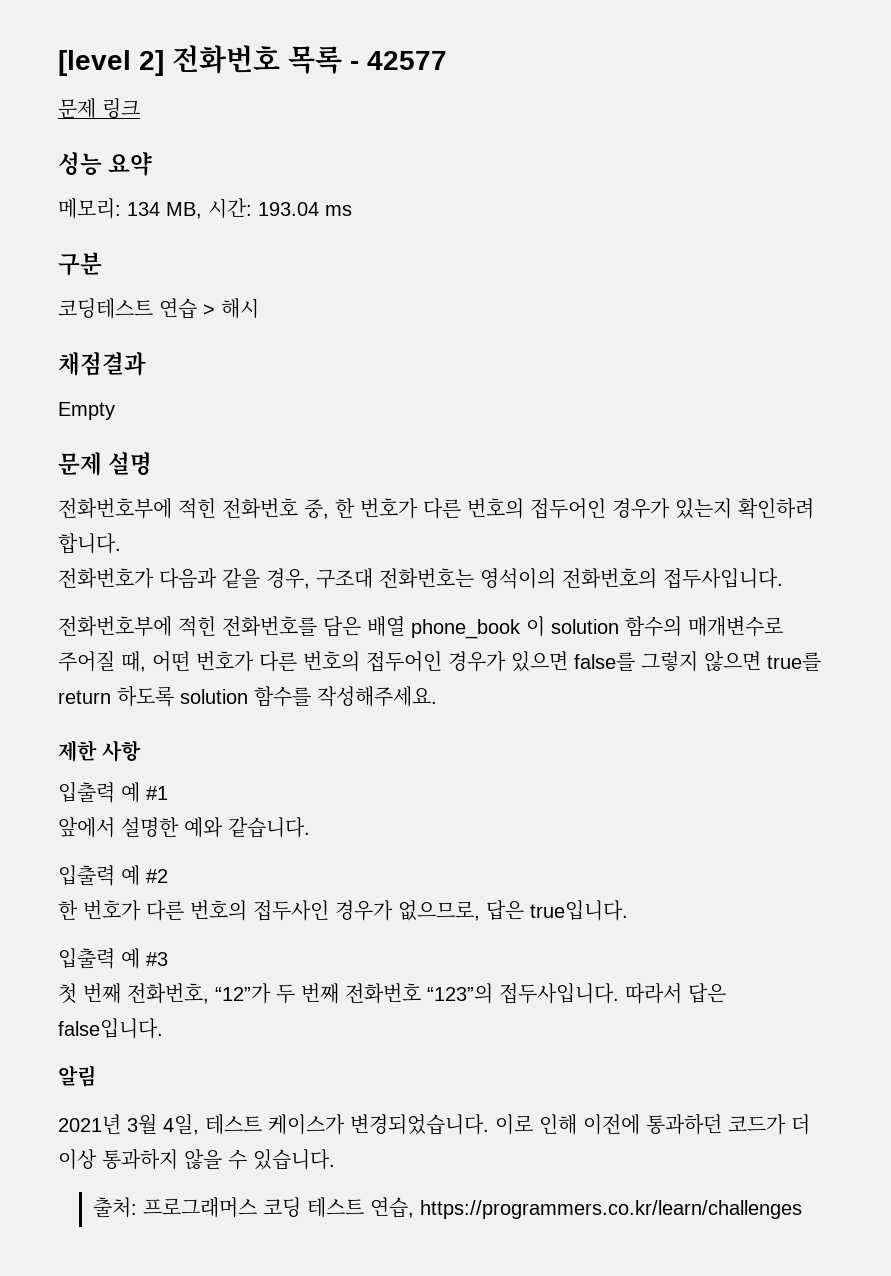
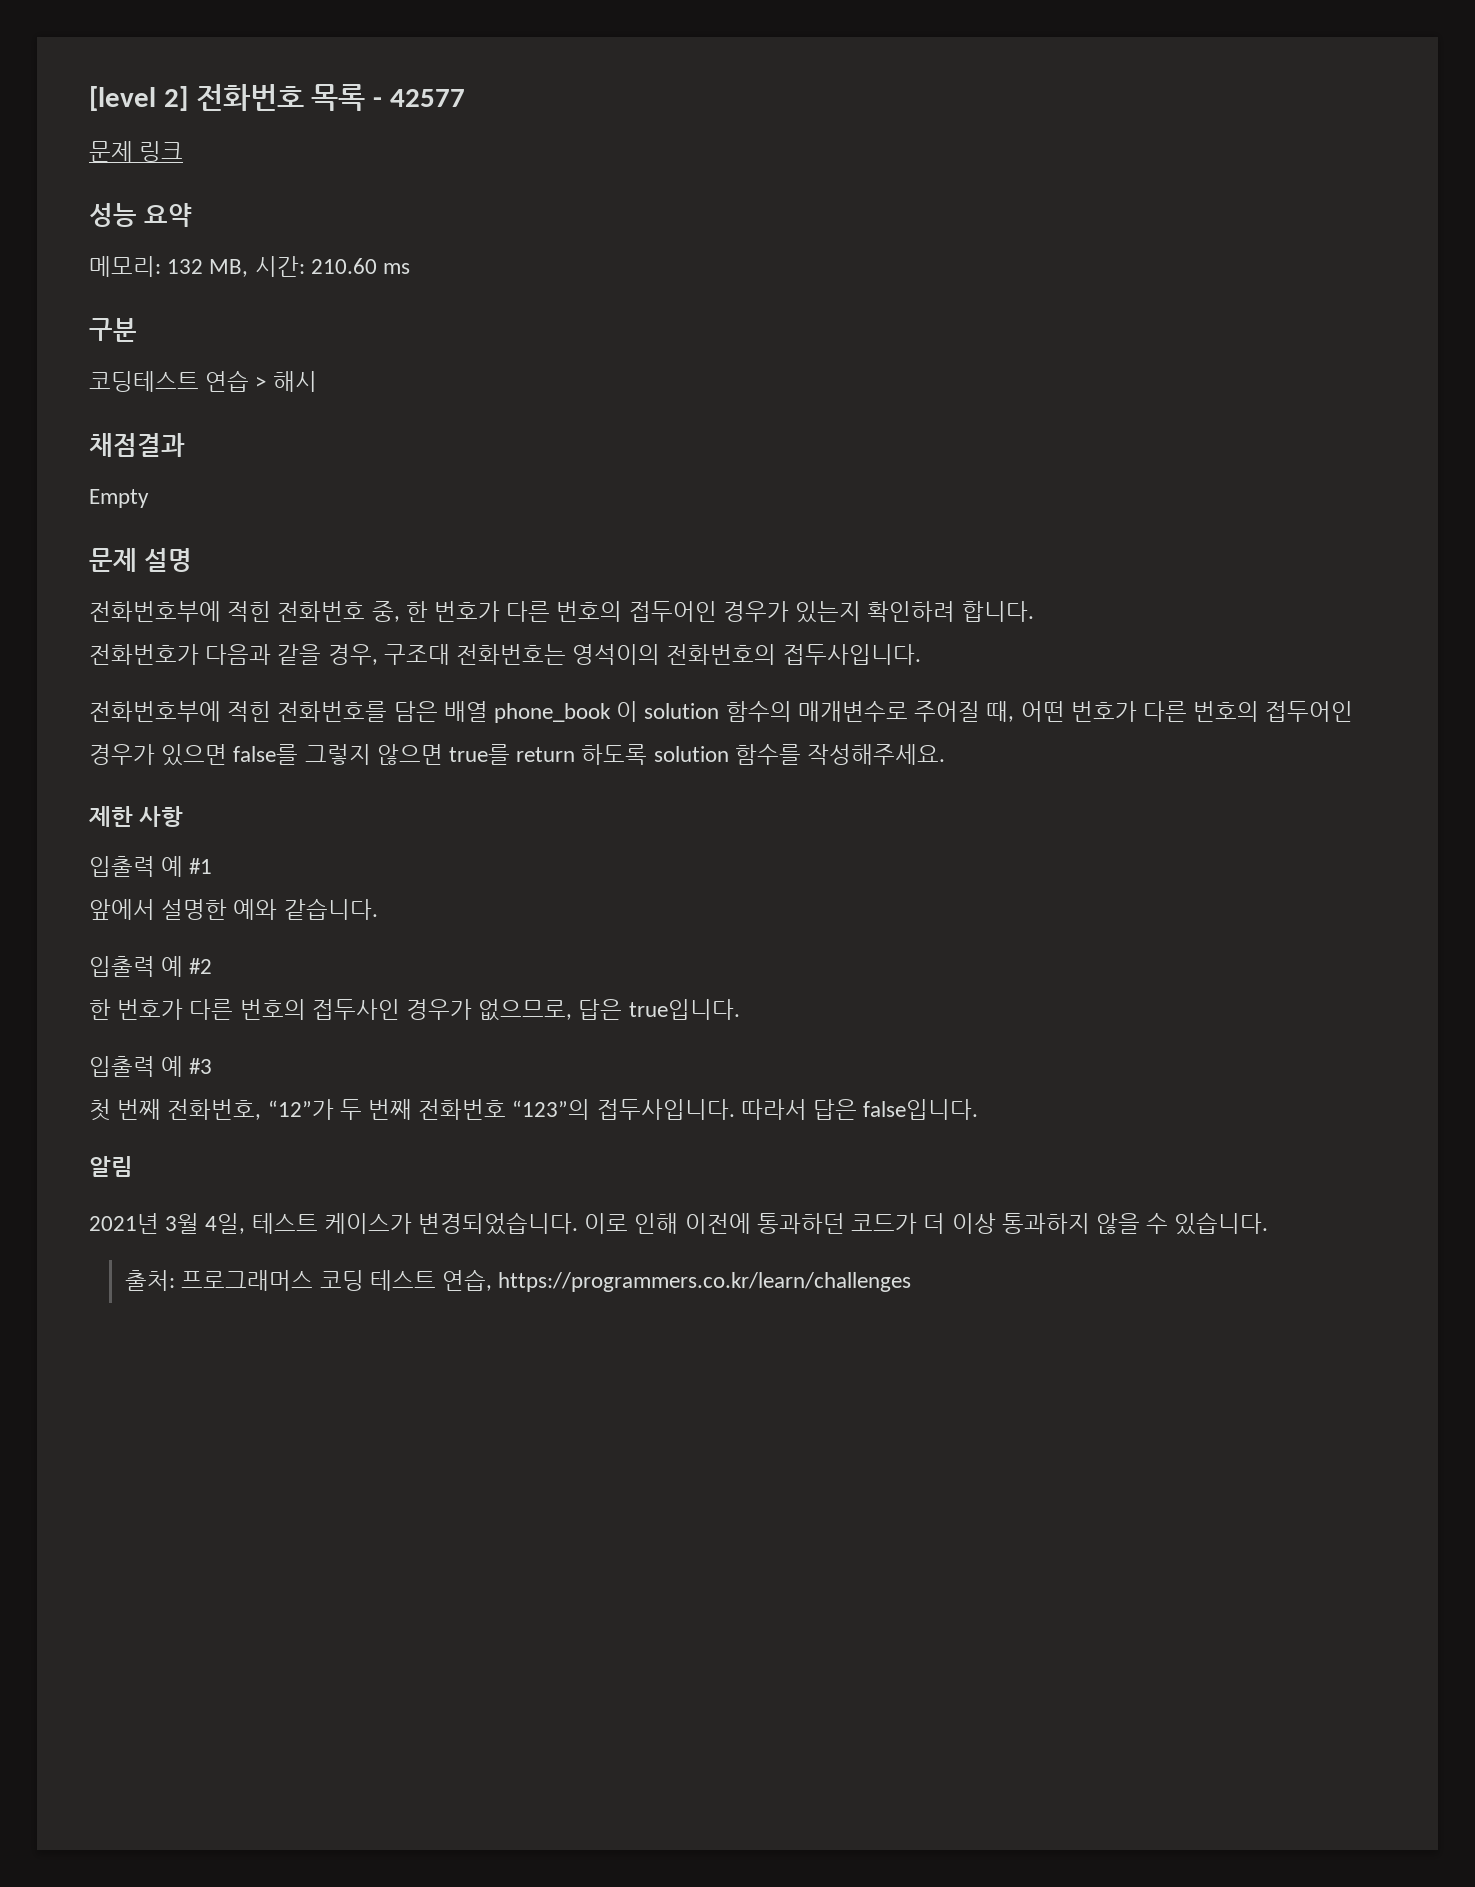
[127,202,160,216] 134 -> [167,259,204,274] 132
[258,202,319,216] 193.04 -> [310,258,377,274] 210.60

